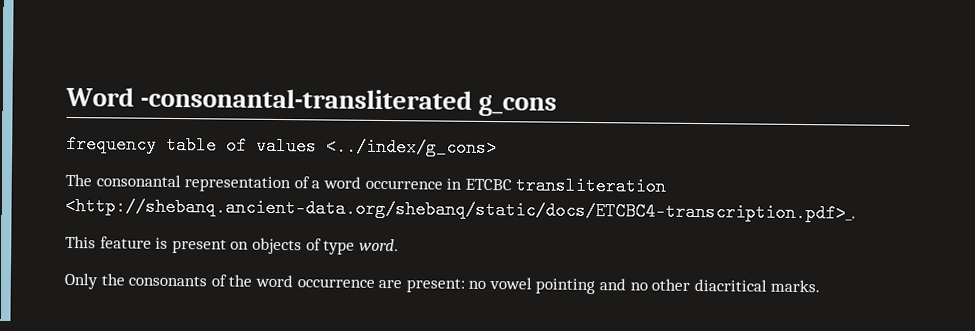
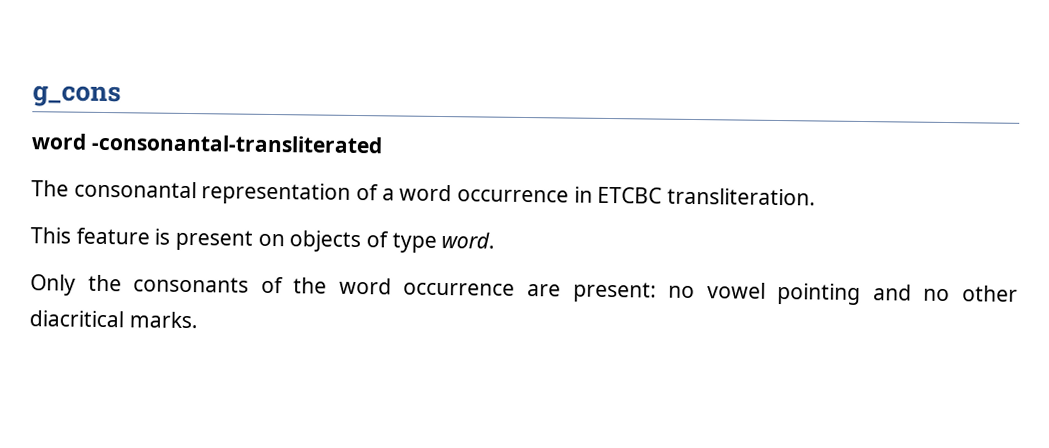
[65,86,473,110] Word -consonantal-transliterated -> (32, 96) none
[66,134,497,158] frequency table of values <../index/g_cons> -> [31,133,383,154] word -consonantal-transliterated
[515,176,667,196] [65,196,856,223] transliteration <http://shebanq.ancient-data.org/shebanq/static/docs/ETCBC4-transcription.pdf>_. -> [667,187,817,206] transliteration.

